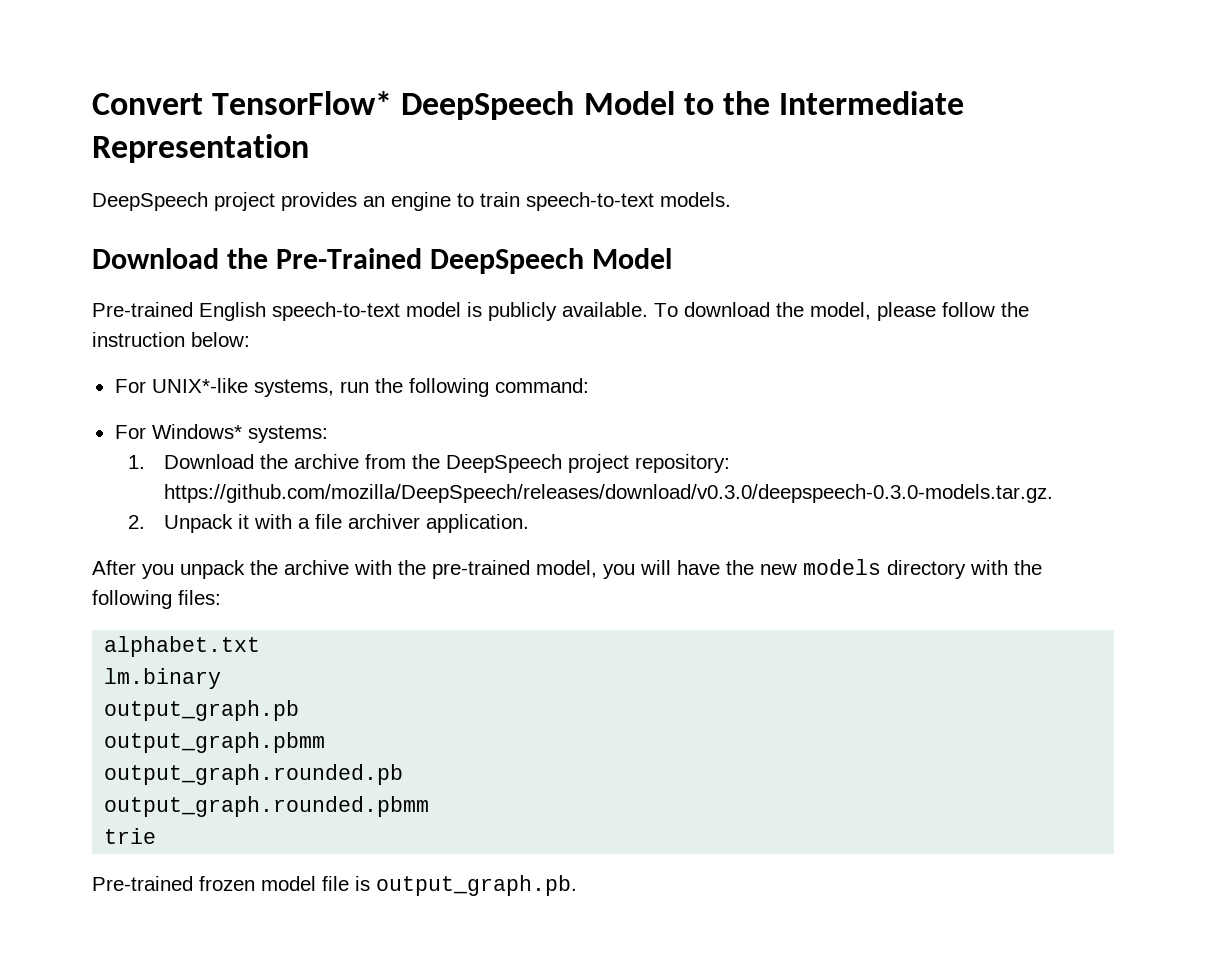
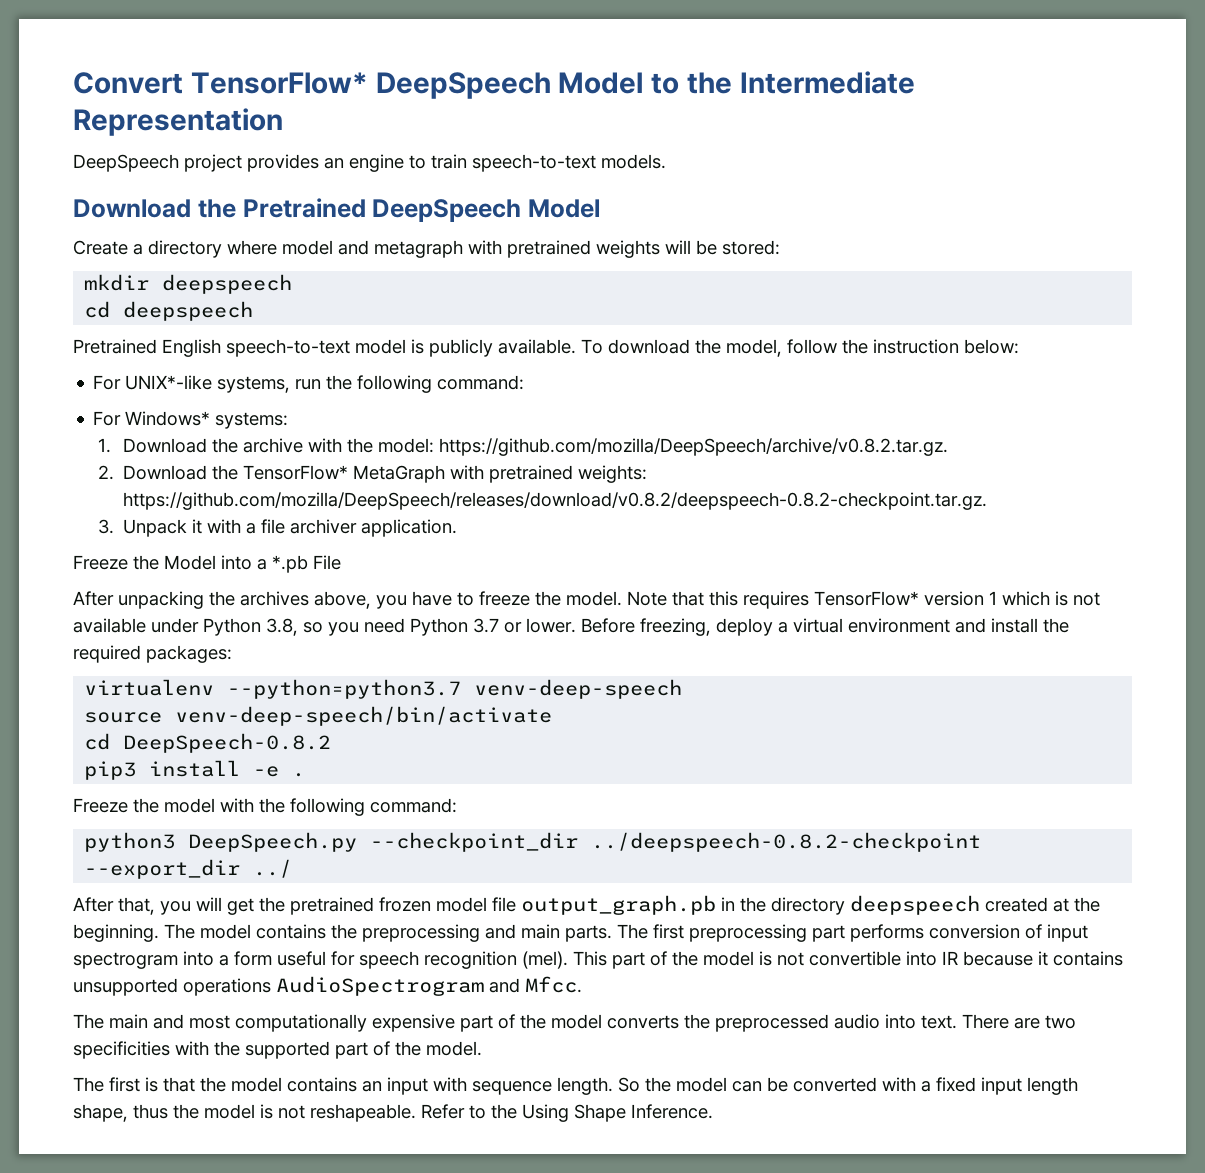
[275,248,422,269] Pre-Trained -> [242,198,366,218] Pretrained
[92,302,193,317] Pre-trained -> [73,240,780,258] [84,274,293,294] [84,301,254,321] [73,339,157,354] Create a directory where model and metagraph with pretrained weights will be stored: // mkdir deepspeech // cd deepspeech // Pretrained
[877,302,936,321] please -> (782, 348) none
[365,454,731,473] [164,484,1054,503] [128,515,146,529] from the DeepSpeech project repository: https://github.com/mozilla/DeepSpeech/releases/download/v0.3.0/deepspeech-0.3.0-models.tar.gz. // 2. -> [308,438,949,456] [98,465,648,483] [123,492,988,510] [98,519,115,534] with the model: https://github.com/mozilla/DeepSpeech/archive/v0.8.2.tar.gz. // 2. Download the TensorFlow* MetaGraph with pretrained weights: https://github.com/mozilla/DeepSpeech/releases/download/v0.8.2/deepspeech-0.8.2-checkpoint.tar.gz. // 3.
[92,559,1042,579] [92,590,221,609] [104,636,261,657] [104,668,222,689] [104,700,300,721] [104,732,326,753] [104,764,404,785] [104,796,430,817] [104,828,157,844] [92,875,577,896] After you unpack the archive with the pre-trained model, you will have the new models directory with the following files: // alphabet.txt // lm.binary // output_graph.pb // output_graph.pbmm // output_graph.rounded.pb // output_graph.rounded.pbmm // trie // Pre-trained frozen model file is output_graph.pb. -> [73,555,341,573] [73,591,1100,609] [73,618,1069,636] [73,645,232,663] [84,679,683,699] [84,706,553,726] [84,733,332,753] [84,760,306,780] [73,798,457,816] [84,832,982,852] [84,859,293,879] [73,895,1100,915] [73,924,1088,942] [73,951,1123,969] [73,976,582,996] [73,1014,1076,1032] [73,1041,482,1059] [73,1077,1078,1095] [73,1104,713,1122] Freeze the Model into a *.pb File // After unpacking the archives above, you have to freeze the model. Note that this requires TensorFlow* version 1 which is not available under Python 3.8, so you need Python 3.7 or lower. Before freezing, deploy a virtual environment and install the required packages: // virtualenv --python=python3.7 venv-deep-speech // source venv-deep-speech/bin/activate // cd DeepSpeech-0.8.2 // pip3 install -e . // Freeze the model with the following command: // python3 DeepSpeech.py --checkpoint_dir ../deepspeech-0.8.2-checkpoint --export_dir ../ // After that, you will get the pretrained frozen model file output_graph.pb in the directory deepspeech created at the beginning. The model contains the preprocessing and main parts. The first preprocessing part performs conversion of input spectrogram into a form useful for speech recognition (mel). This part of the model is not convertible into IR because it contains unsupported operations AudioSpectrogram and Mfcc. // The main and most computationally expensive part of the model converts the preprocessed audio into text. There are two specificities with the supported part of the model. // The first is that the model contains an input with sequence length. So the model can be converted with a fixed input length shape, thus the model is not reshapeable. Refer to the Using Shape Inference.

